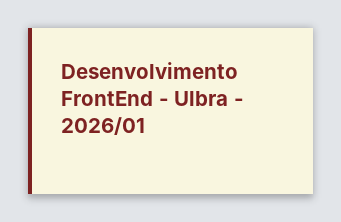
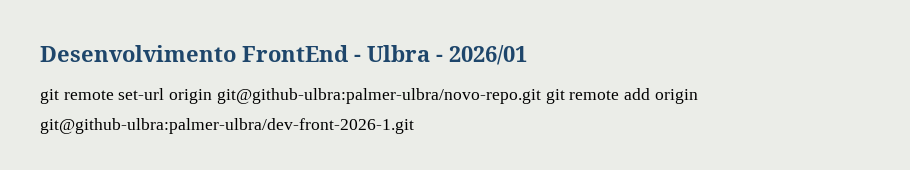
(145, 126) none -> [40,88,698,104] [40,118,414,134] // git remote set-url origin git@github-ulbra:palmer-ulbra/novo-repo.git git remote add origin git@github-ulbra:palmer-ulbra/dev-front-2026-1.git

